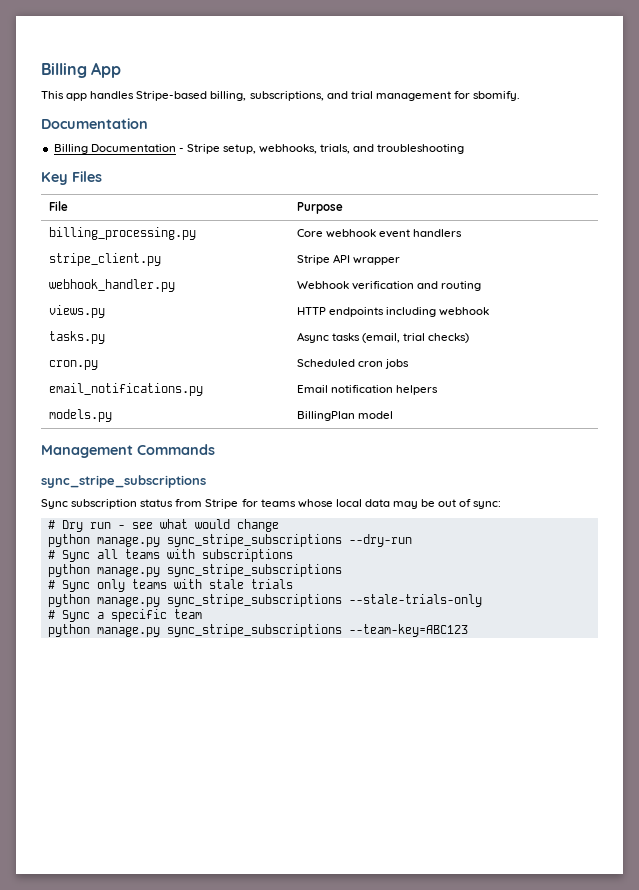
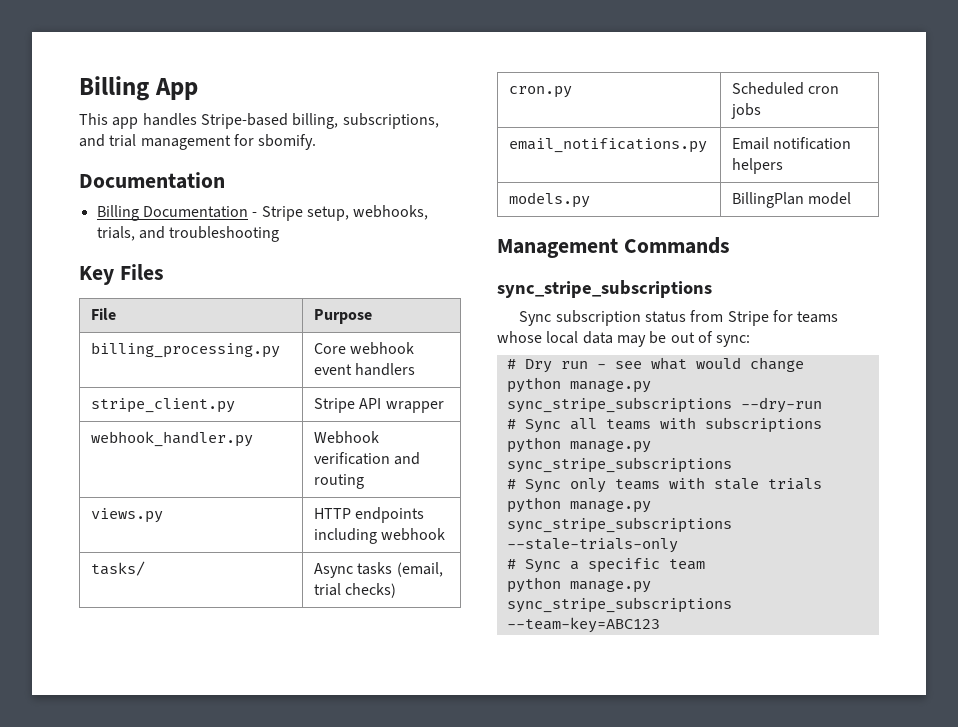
[48,331,105,344] tasks.py -> [91,561,146,576] tasks/

